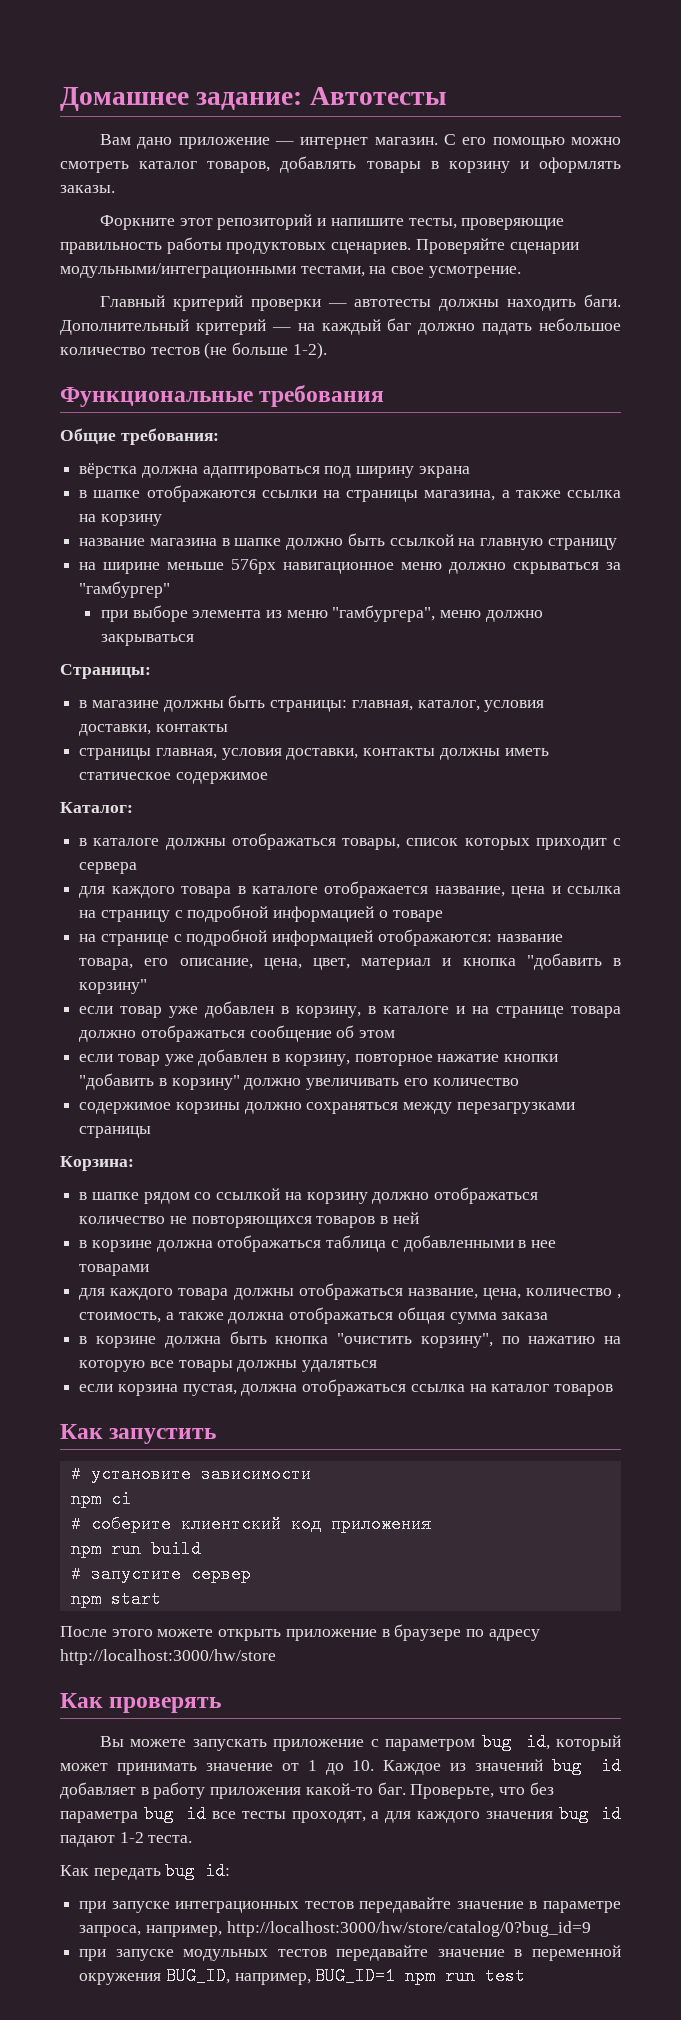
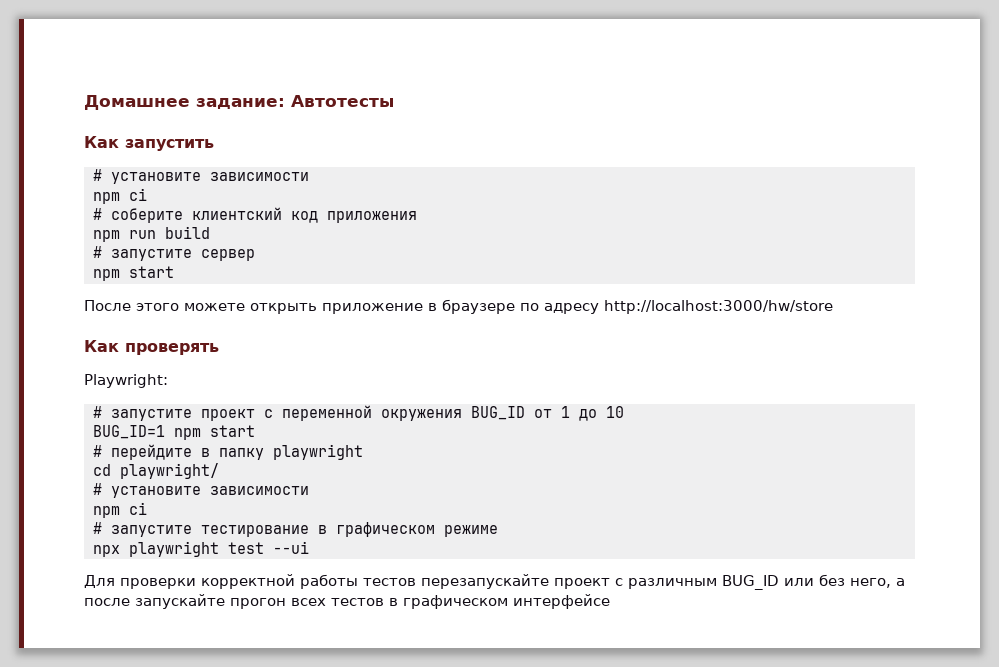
[99,134,621,149] [60,156,621,173] [60,185,115,193] [99,214,565,230] [60,237,579,254] [60,263,521,278] [99,294,621,311] [60,318,621,335] [60,342,327,359] [60,385,385,407] [60,428,219,445] [79,463,470,478] [79,485,622,502] [79,514,162,526] [79,533,617,550] [79,559,621,574] [79,581,171,598] [100,605,543,622] [100,634,194,646] [60,664,151,679] [79,695,545,712] [79,724,228,736] [79,748,549,760] [79,772,268,784] [60,802,133,813] [79,833,621,850] [79,862,138,874] [79,881,621,898] [79,905,443,922] [79,929,563,946] [79,953,622,970] [79,979,148,994] [79,1001,622,1018] [79,1025,396,1042] [79,1049,559,1066] [79,1073,519,1090] [79,1102,575,1114] [79,1126,152,1138] [60,1156,134,1171] [79,1187,539,1204] [79,1212,419,1228] [79,1235,557,1252] [79,1264,150,1276] [79,1283,621,1300] [79,1307,549,1324] [79,1331,621,1348] [79,1360,378,1372] [79,1379,614,1396] // Вам дано приложение — интернет магазин. С его помощью можно смотреть каталог товаров, добавлять товары в корзину и оформлять заказы. // Форкните этот репозиторий и напишите тесты, проверяющие правильность работы продуктовых сценариев. Проверяйте сценарии модульными/интеграционными тестами, на свое усмотрение. // Главный критерий проверки — автотесты должны находить баги. Дополнительный критерий — на каждый баг должно падать небольшое количество тестов (не больше 1-2). // Функциональные требования // Общие требования: // вёрстка должна адаптироваться под ширину экрана // в шапке отображаются ссылки на страницы магазина, а также ссылка на корзину // название магазина в шапке должно быть ссылкой на главную страницу // на ширине меньше 576px навигационное меню должно скрываться за "гамбургер" // при выборе элемента из меню "гамбургера", меню должно закрываться // Страницы: // в магазине должны быть страницы: главная, каталог, условия доставки, контакты // страницы главная, условия доставки, контакты должны иметь статическое содержимое // Каталог: // в каталоге должны отображаться товары, список которых приходит с сервера // для каждого товара в каталоге отображается название, цена и ссылка на страницу с подробной информацией о товаре // на странице с подробной информацией отображаются: название товара, его описание, цена, цвет, материал и кнопка "добавить в корзину" // если товар уже добавлен в корзину, в каталоге и на странице товара должно отображаться сообщение об этом // если товар уже добавлен в корзину, повторное нажатие кнопки "добавить в корзину" должно увеличивать его количество // содержимое корзины должно сохраняться между перезагрузками страницы // Корзина: // в шапке рядом со ссылкой на корзину должно отображаться количество не повторяющихся товаров в ней // в корзине должна отображаться таблица с добавленными в нее товарами // для каждого товара должны отображаться название, цена, количество , стоимость, а также должна отображаться общая сумма заказа // в корзине должна быть кнопка "очистить корзину", по нажатию на которую все товары должны удаляться // если корзина пустая, должна отображаться ссылка на каталог товаров -> (394, 101) none
[99,1733,621,1751] [60,1757,622,1775] [60,1782,554,1799] [60,1805,622,1823] [60,1832,193,1847] [60,1862,231,1880] [79,1897,621,1913] [79,1921,591,1937] [79,1945,621,1961] [79,1967,526,1985] Вы можете запускать приложение с параметром bug id, который может принимать значение от 1 до 10. Каждое из значений bug id добавляет в работу приложения какой-то баг. Проверьте, что без параметра bug id все тесты проходят, а для каждого значения bug id падают 1-2 теста. // Как передать bug id: // при запуске интеграционных тестов передавайте значение в параметре запроса, например, http://localhost:3000/hw/store/catalog/0?bug_id=9 // при запуске модульных тестов передавайте значение в переменной окружения BUG_ID, например, BUG_ID=1 npm run test -> [84,374,168,388] [92,405,624,421] [92,425,255,440] [92,444,363,460] [92,463,219,479] [92,483,309,498] [92,502,147,518] [92,522,498,537] [92,541,309,557] [84,574,905,590] [84,594,610,609] Playwright: // # запустите проект с переменной окружения BUG_ID от 1 до 10 // BUG_ID=1 npm start // # перейдите в папку playwright // cd playwright/ // # установите зависимости // npm ci // # запустите тестирование в графическом режиме // npx playwright test --ui // Для проверки корректной работы тестов перезапускайте проект с различным BUG_ID или без него, а после запускайте прогон всех тестов в графическом интерфейсе

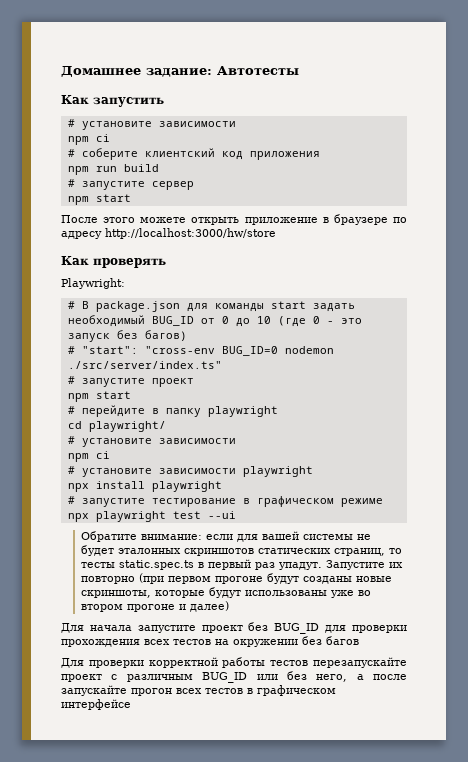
[110,405,624,421] [92,425,165,439] запустите проект с переменной окружения BUG_ID от 1 до 10 // BUG_ID=1 -> [81,301,355,312] [67,315,362,327] [67,330,187,342] [67,346,334,356] [67,361,222,369] [67,376,194,387] В package.json для команды start задать необходимый BUG_ID от 0 до 10 (где 0 - это запуск без багов) // # "start": "cross-env BUG_ID=0 nodemon ./src/server/index.ts" // # запустите проект //
(147, 508) none -> [67,466,313,477] [67,481,222,492] // # установите зависимости playwright // npx install playwright
(309, 547) none -> [81,531,372,542] [81,545,403,556] [81,559,404,570] [81,573,393,584] [81,587,372,598] [81,601,230,612] [61,622,407,634] [61,636,359,647] // Обратите внимание: если для вашей системы не будет эталонных скриншотов статических страниц, то тесты static.spec.ts в первый раз упадут. Запустите их повторно (при первом прогоне будут созданы новые скриншоты, которые будут использованы уже во втором прогоне и далее) // Для начала запустите проект без BUG_ID для проверки прохождения всех тестов на окружении без багов

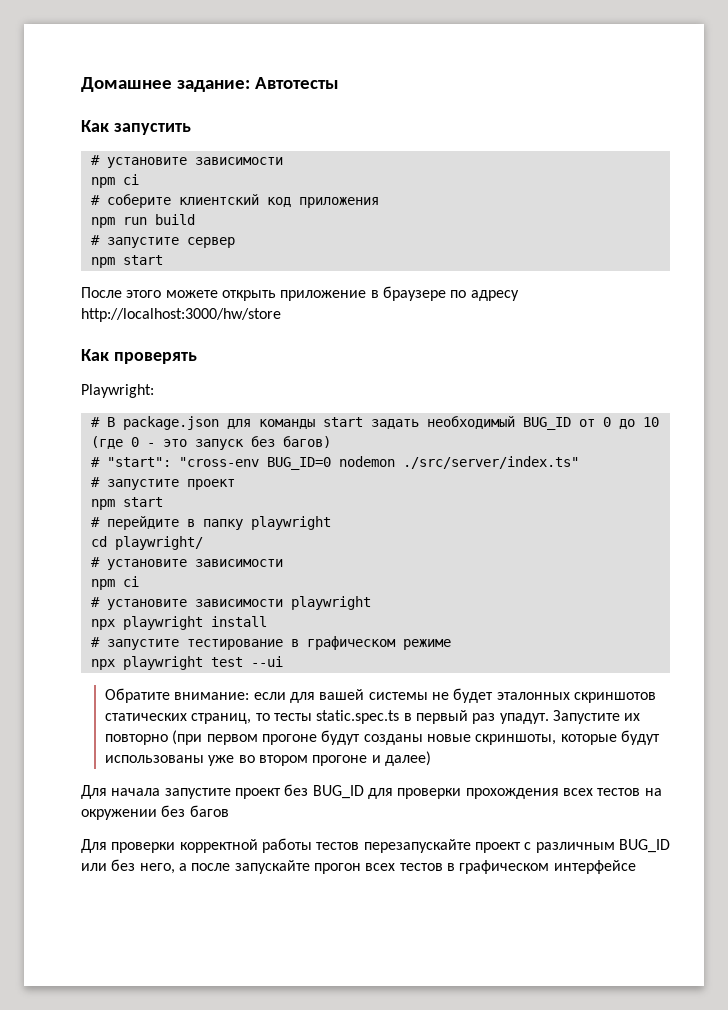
(89, 487) none -> [122,616,203,630] playwright
[151,481,222,492] playwright -> (267, 621) none

